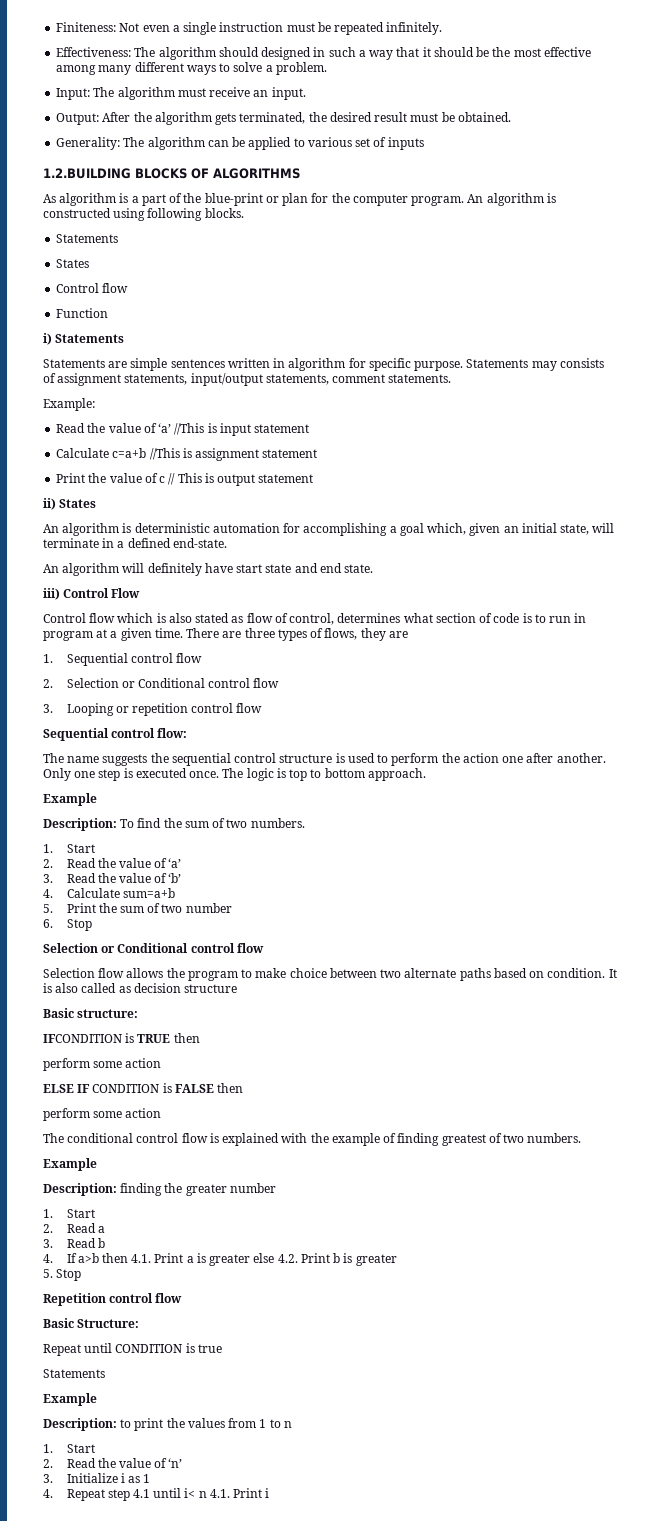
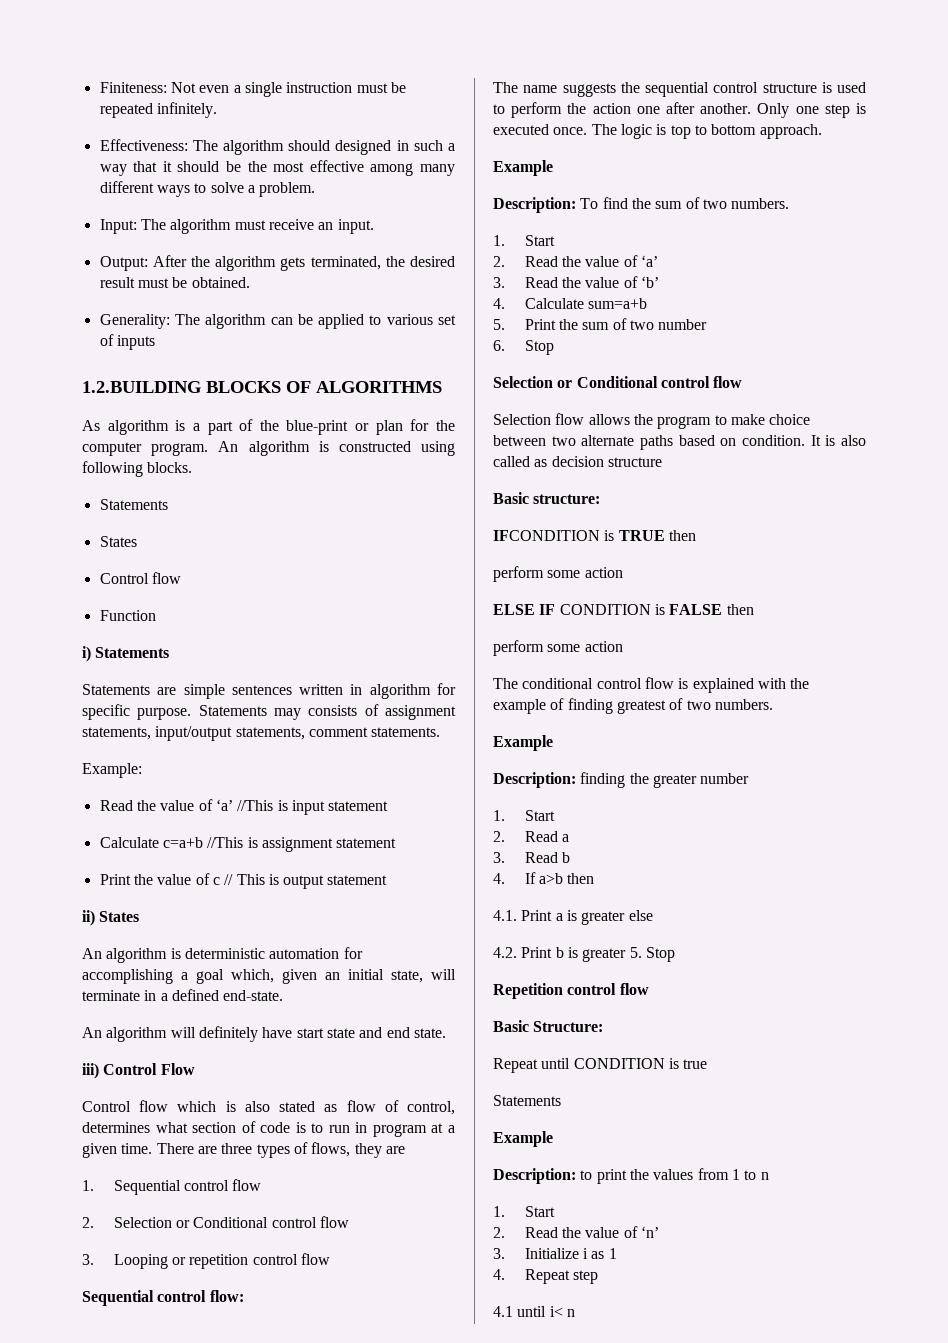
(128, 1258) none -> (595, 878) //
(275, 1258) none -> (653, 915) //
(397, 1260) // -> (627, 955) none
(130, 1495) none -> (598, 1277) //
[209,1488,270,1498] 4.1. Print i -> (575, 1313) none

